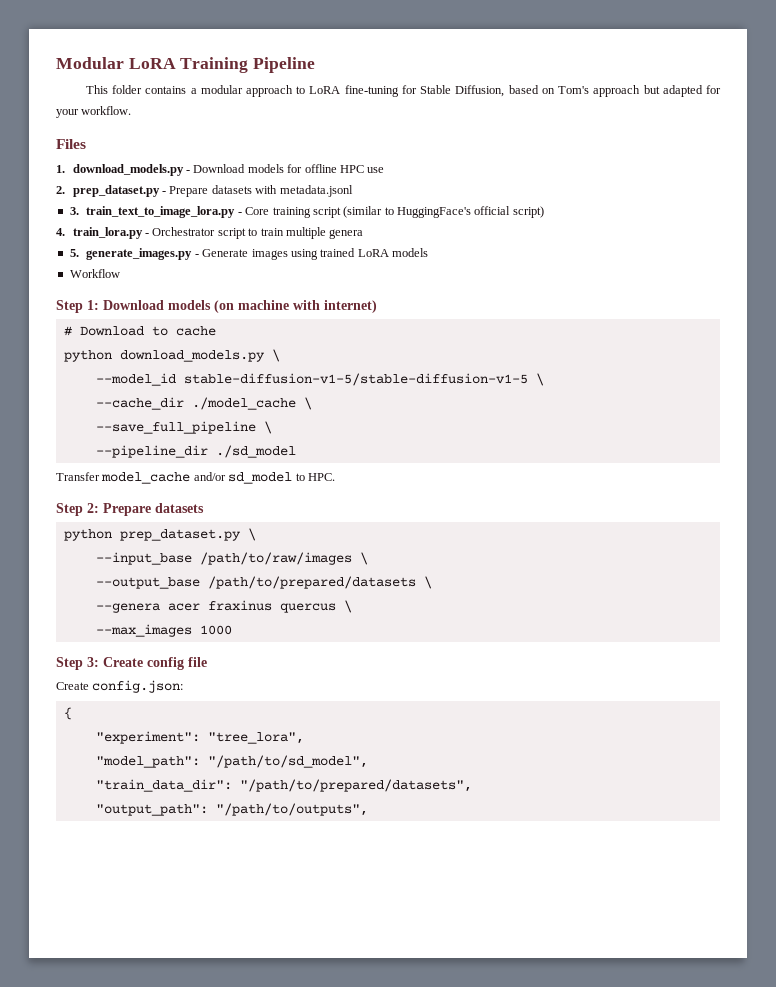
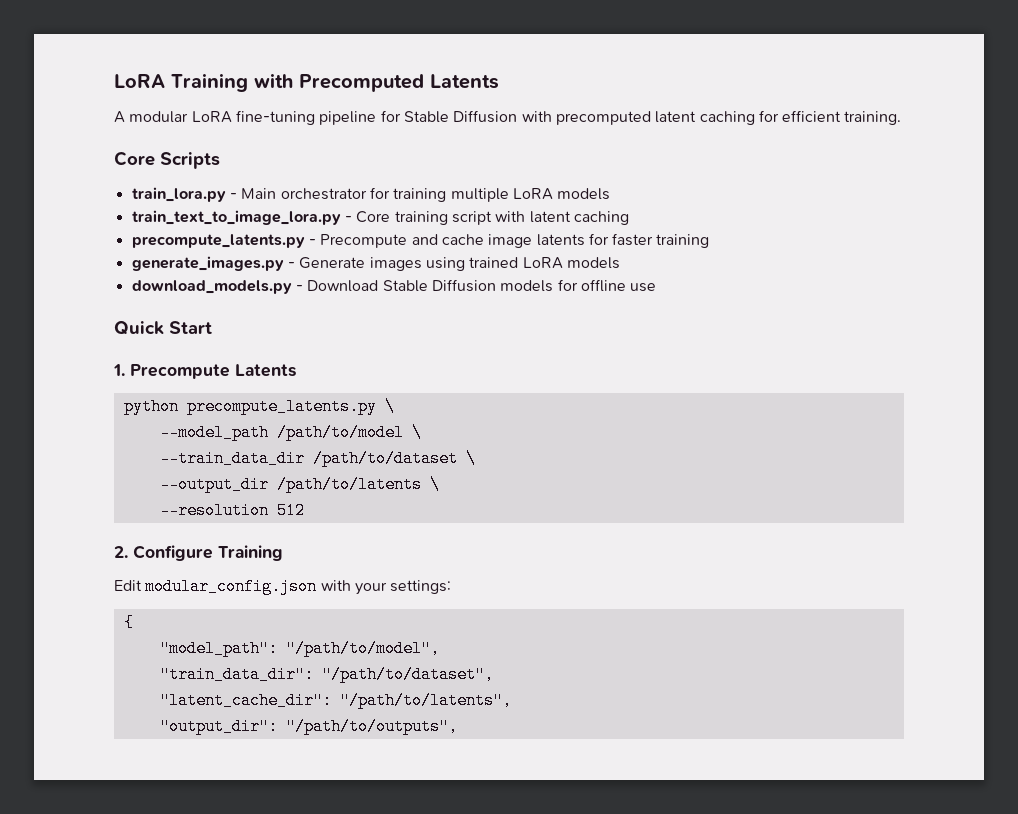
[56,57,124,69] Modular -> (114, 81) none
[253,57,316,73] [85,85,306,97] Pipeline // This folder contains a modular approach to -> [254,73,499,92] [114,111,189,123] with Precomputed Latents // A modular
(399, 91) none -> [319,111,377,125] pipeline
[455,85,721,97] [56,106,132,118] [56,139,86,149] [56,164,385,176] [56,185,353,197] [69,207,79,215] Diffusion, based on Tom's approach but adapted for your workflow. // Files // 1. download_models.py - Download models for offline HPC use // 2. prep_dataset.py - Prepare datasets with metadata.jsonl // 3. -> [453,110,902,125] [114,151,220,169] [131,187,611,202] Diffusion with precomputed latent caching for efficient training. // Core Scripts // train_lora.py - Main orchestrator for training multiple LoRA models //
[343,206,544,218] [56,227,364,239] [69,249,79,257] (similar to HuggingFace's official script) // 4. train_lora.py - Orchestrator script to train multiple genera // 5. -> [495,211,629,225] [131,233,710,248] with latent caching // precompute_latents.py - Precompute and cache image latents for faster training //
[69,269,120,278] [56,300,377,313] [63,326,216,336] [63,349,280,362] [95,373,544,386] [95,397,312,410] [95,421,272,434] [95,445,296,458] [56,472,335,484] [56,503,204,516] [63,528,256,541] [95,552,368,565] [95,576,432,589] [95,600,352,613] [95,624,232,637] [56,657,207,670] [56,680,184,693] Workflow // Step 1: Download models (on machine with internet) // # Download to cache // python download_models.py \ // --model_id stable-diffusion-v1-5/stable-diffusion-v1-5 \ // --cache_dir ./model_cache \ // --save_full_pipeline \ // --pipeline_dir ./sd_model // Transfer model_cache and/or sd_model to HPC. // Step 2: Prepare datasets // python prep_dataset.py \ // --input_base /path/to/raw/images \ // --output_base /path/to/prepared/datasets \ // --genera acer fraxinus quercus \ // --max_images 1000 // Step 3: Create config file // Create config.json: -> [131,279,657,294] [114,321,212,335] [113,364,296,379] [123,398,395,415] [159,424,422,441] [159,450,476,467] [159,476,440,493] [159,502,305,519] [114,545,283,561] [114,578,452,595] download_models.py - Download Stable Diffusion models for offline use // Quick Start // 1. Precompute Latents // python precompute_latents.py \ // --model_path /path/to/model \ // --train_data_dir /path/to/dataset \ // --output_dir /path/to/latents \ // --resolution 512 // 2. Configure Training // Edit modular_config.json with your settings:
[95,731,304,744] // "experiment": "tree_lora", -> (134, 622) none
[207,755,368,768] "/path/to/sd_model", -> [285,640,440,657] "/path/to/model",
[239,779,472,792] [95,804,208,816] "/path/to/prepared/datasets", // "output_path": -> [321,666,494,683] [159,692,512,709] [159,718,278,735] "/path/to/dataset", // "latent_cache_dir": "/path/to/latents", // "output_dir":

